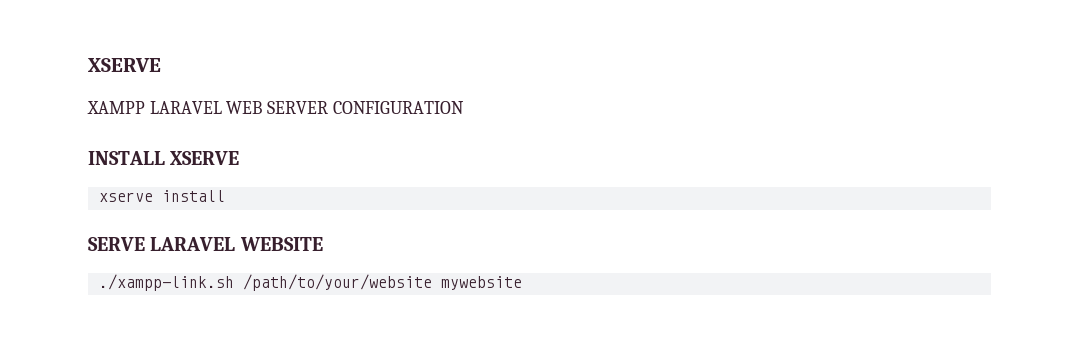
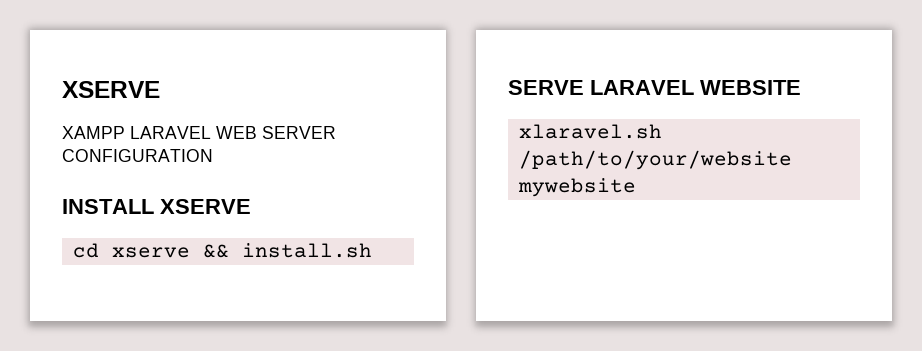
[98,190,225,202] xserve install -> [72,243,372,258] cd xserve && install.sh
[98,274,234,291] ./xampp-link.sh -> [518,124,662,139] xlaravel.sh

